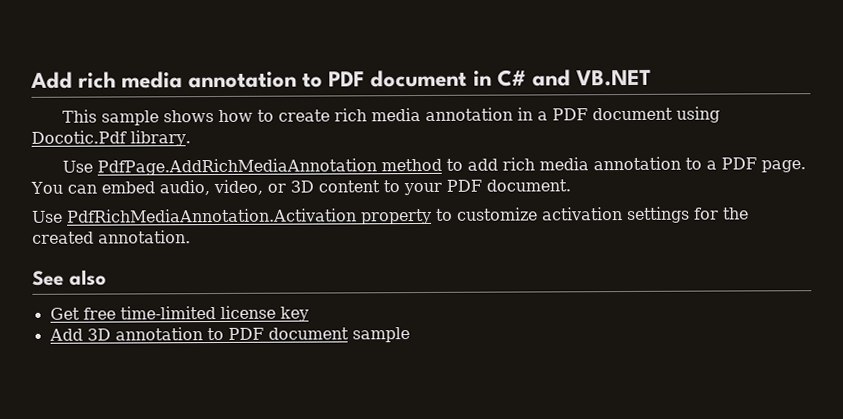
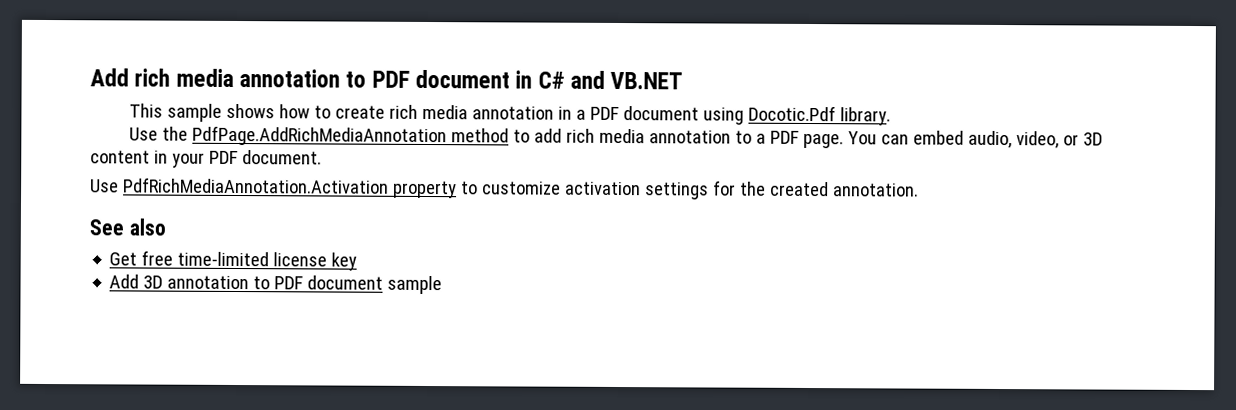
(94, 166) none -> [162,126,189,141] the
[382,180,400,193] to -> [153,150,168,164] in

